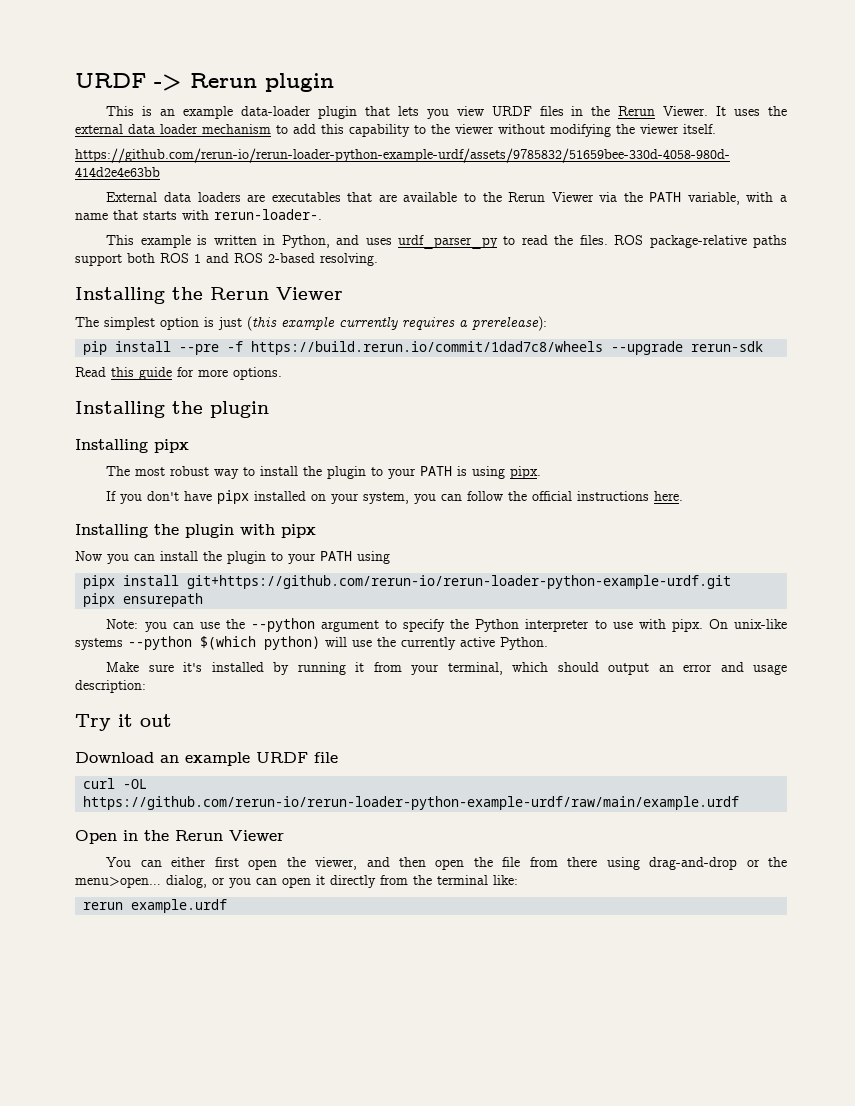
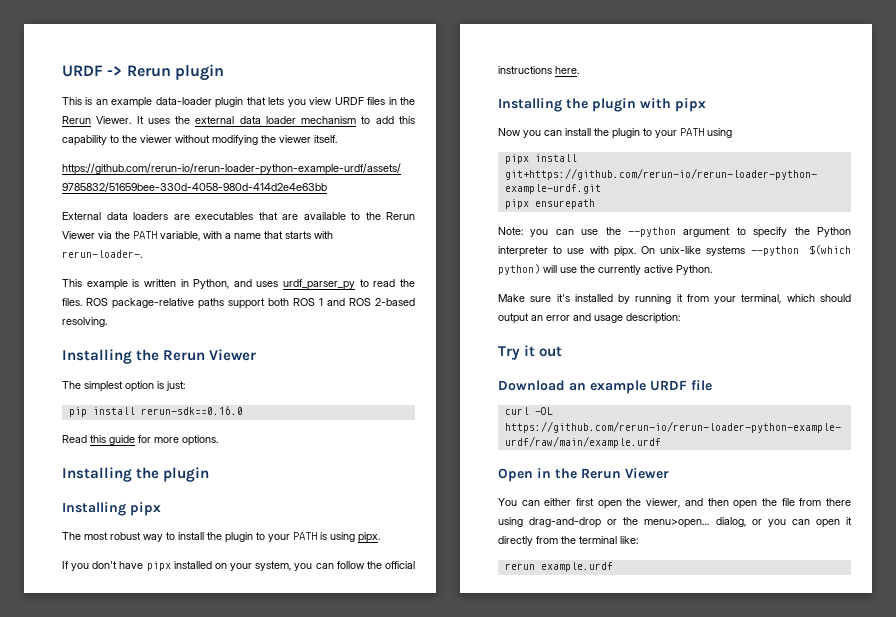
[218,316,547,331] [83,341,764,355] just (this example currently requires a prerelease): // pip install --pre -f https://build.rerun.io/commit/1dad7c8/wheels --upgrade rerun-sdk -> [166,381,185,391] [68,406,243,417] just: // pip install rerun-sdk==0.16.0

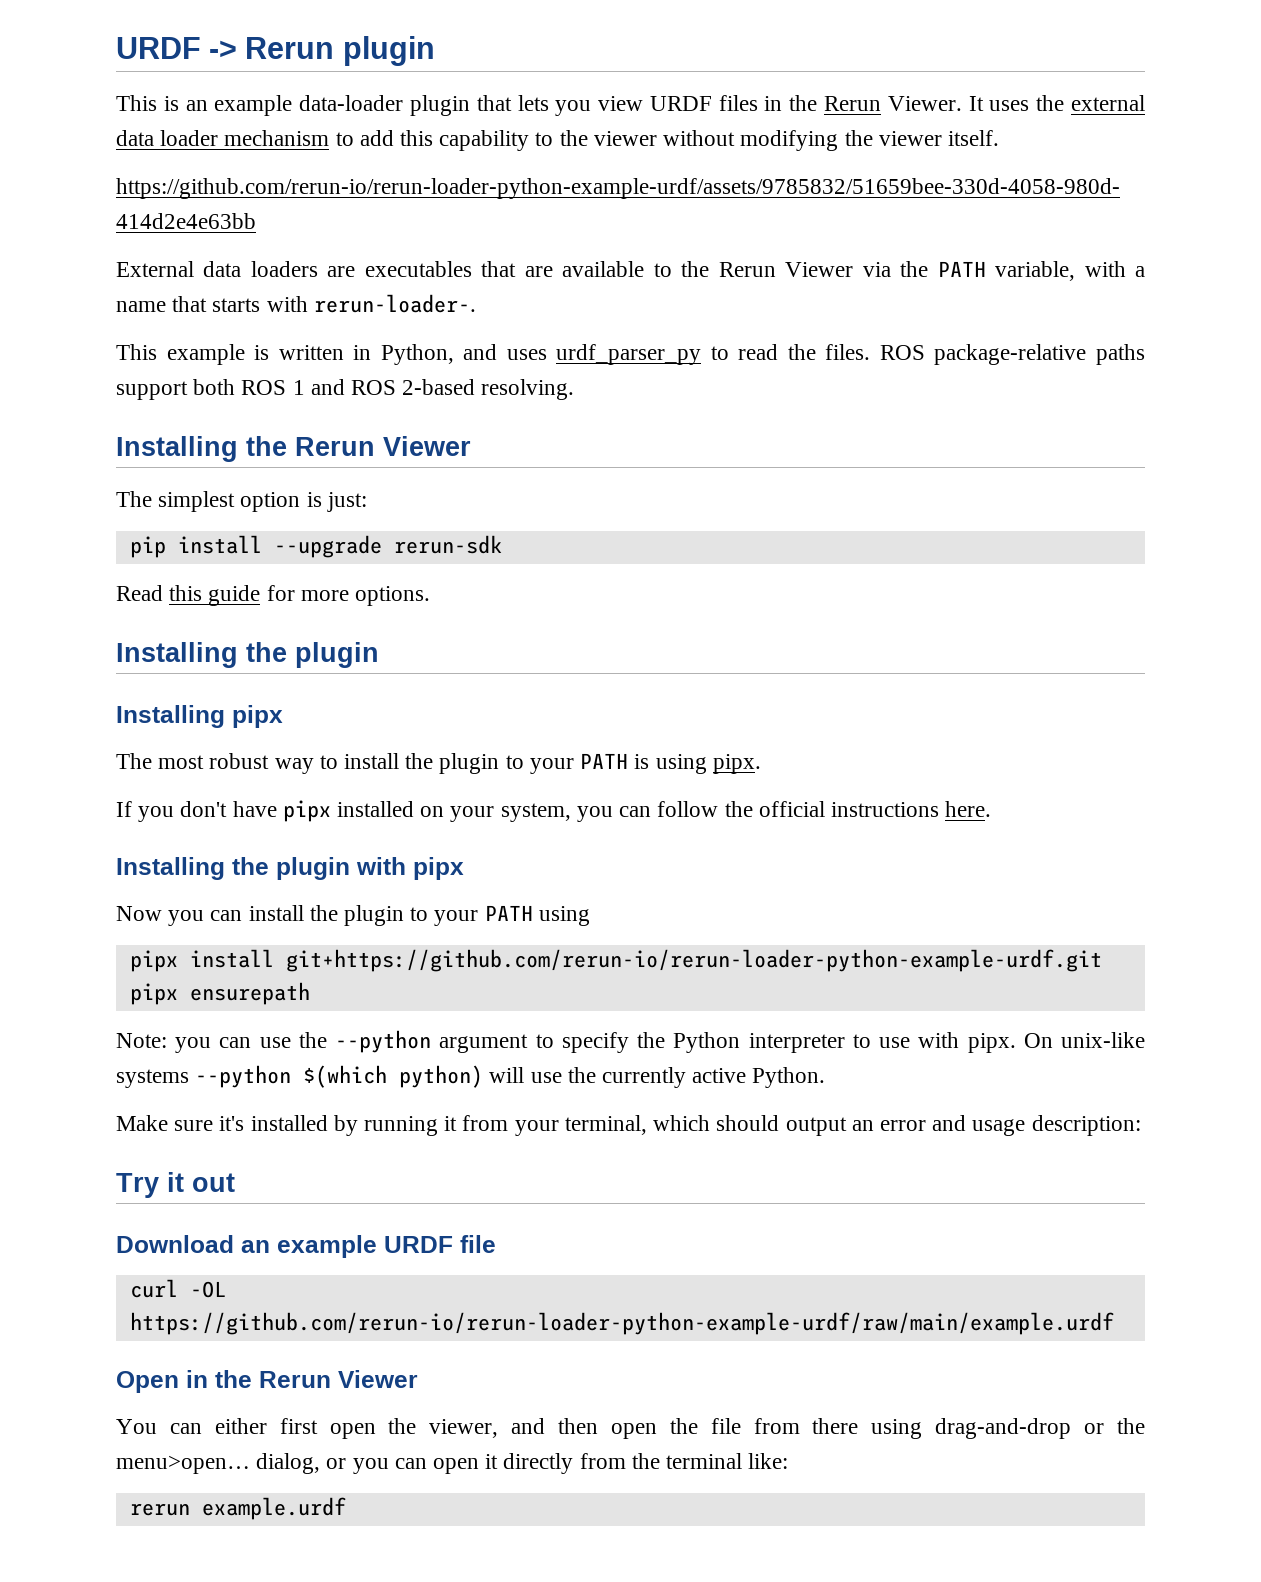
[140,406,243,415] rerun-sdk==0.16.0 -> [273,535,502,558] --upgrade rerun-sdk

